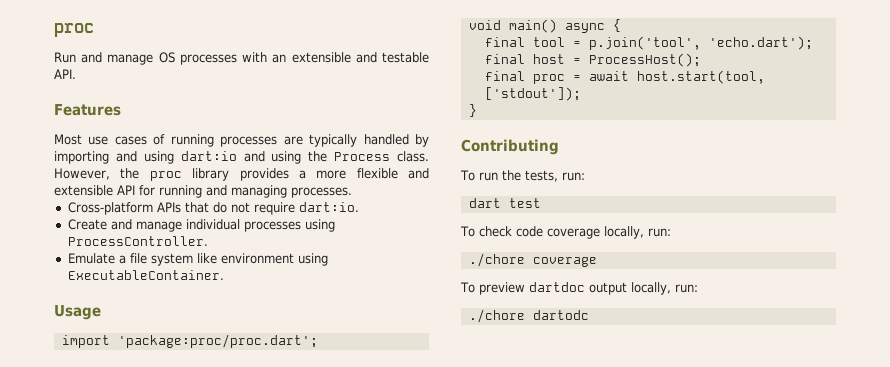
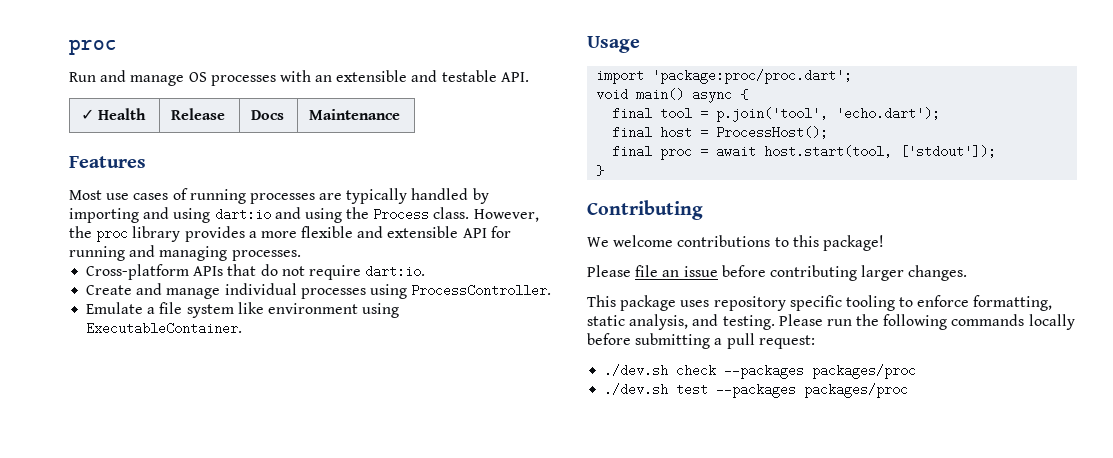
(76, 74) none -> [81,108,147,120] [171,108,226,120] [251,110,285,120] [309,109,401,120] // ✓ Health | Release | Docs | Maintenance
[460,170,585,182] [468,198,541,208] [460,226,671,239] [468,253,597,267] [460,282,698,295] [468,309,589,323] To run the tests, run: // dart test // To check code coverage locally, run: // ./chore coverage // To preview dartdoc output locally, run: // ./chore dartodc -> [587,235,884,251] [587,265,968,281] [587,295,1053,311] [587,314,1075,330] [587,333,815,349] [604,364,917,379] [604,383,909,398] We welcome contributions to this package! // Please file an issue before contributing larger changes. // This package uses repository specific tooling to enforce formatting, static analysis, and testing. Please run the following commands locally before submitting a pull request: // ./dev.sh check --packages packages/proc // ./dev.sh test --packages packages/proc

